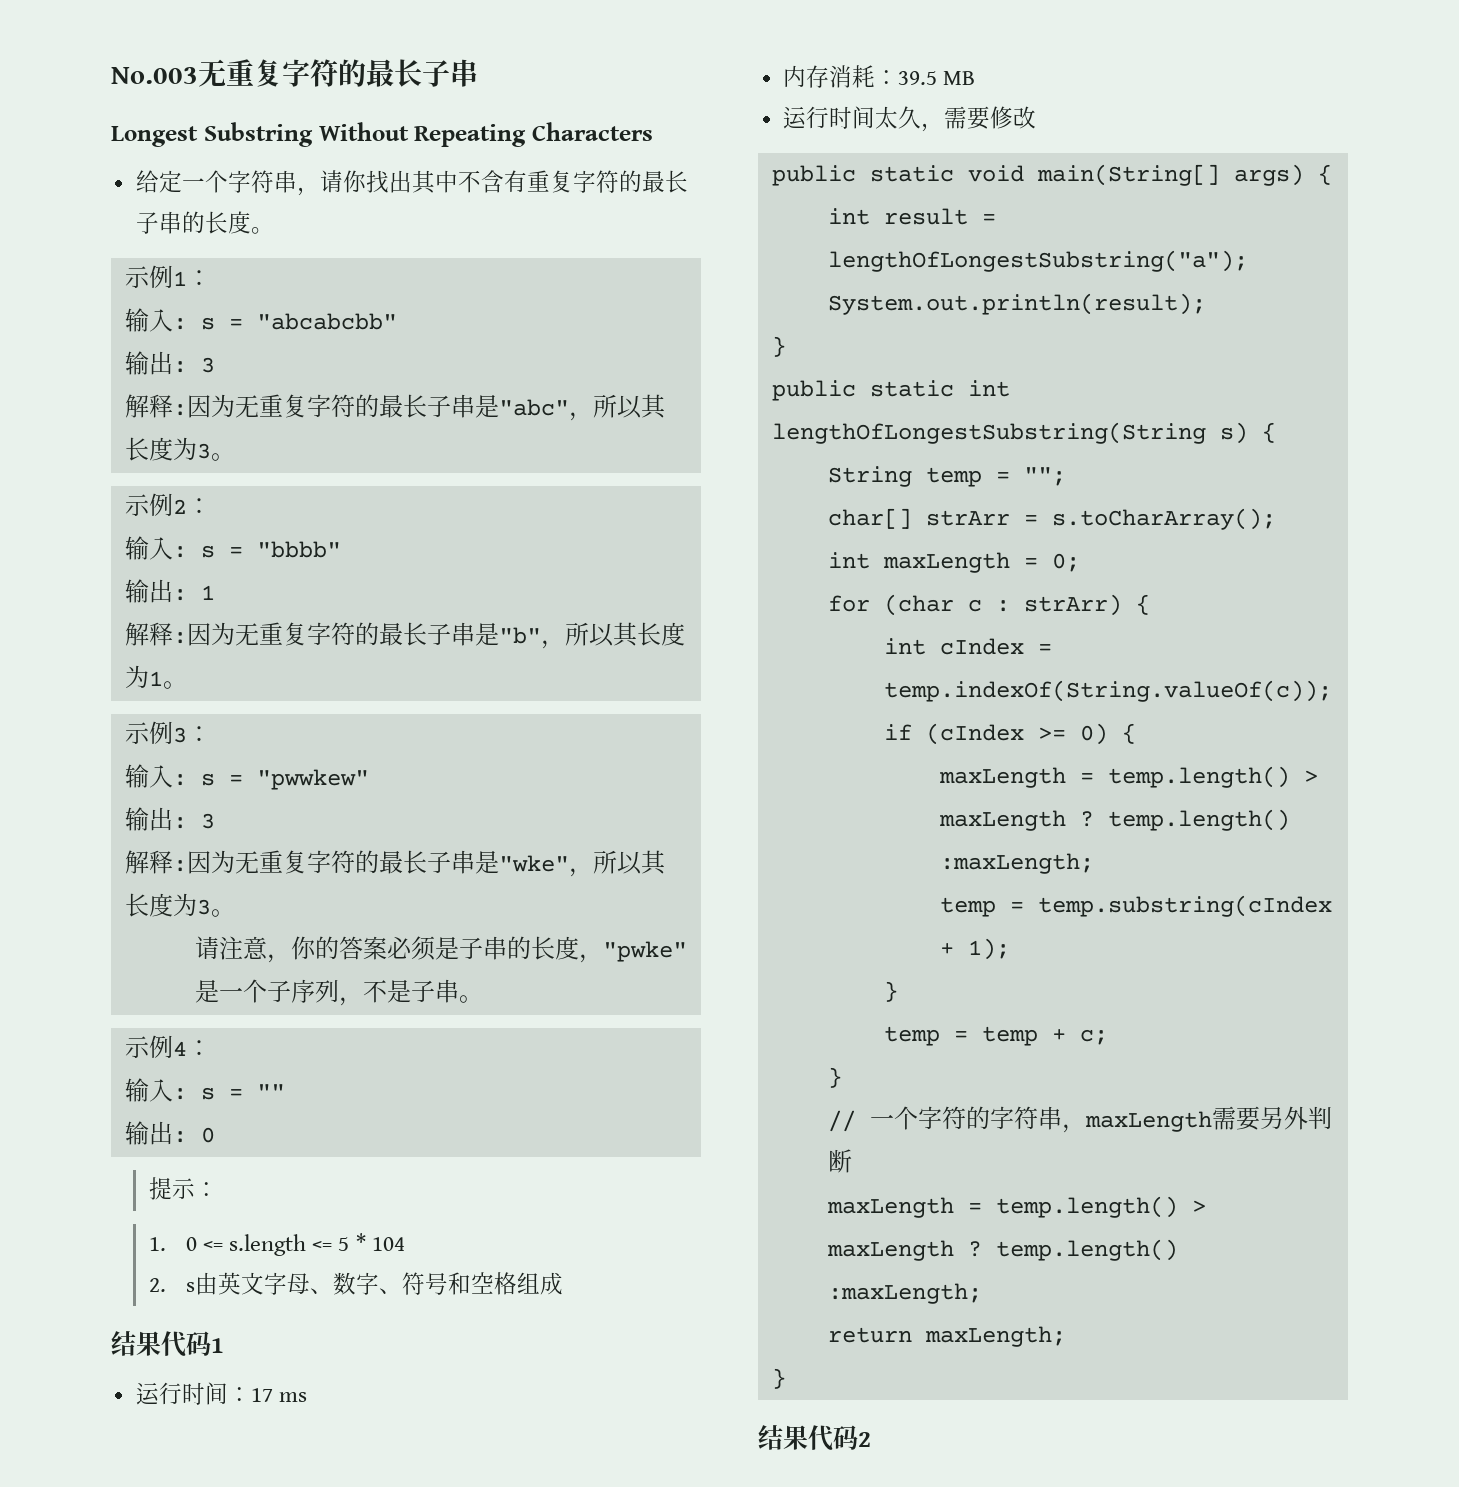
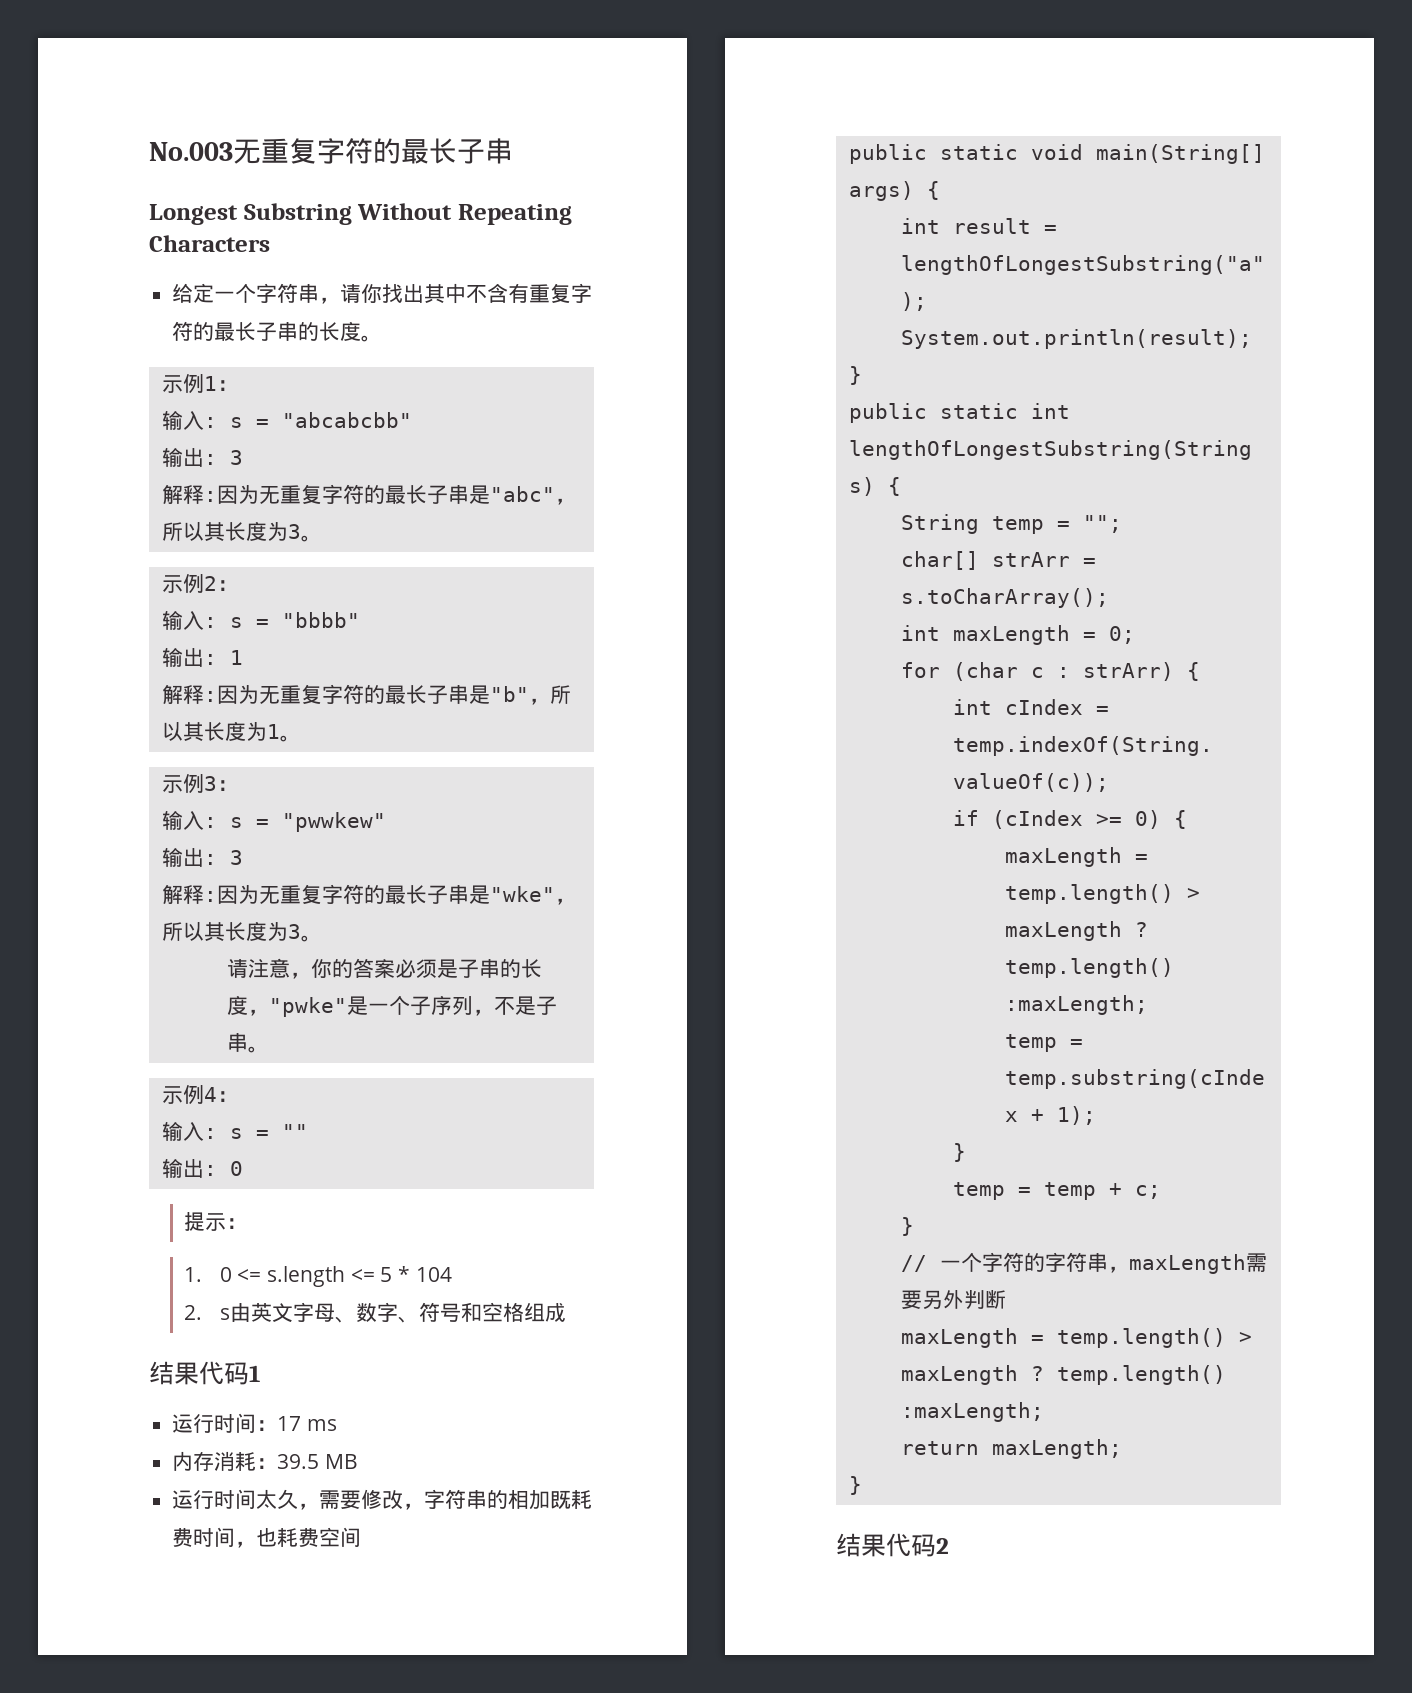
(1036, 117) none -> [403,1489,593,1510] [172,1527,362,1548] ，字符串的相加既耗费时间，也耗费空间

